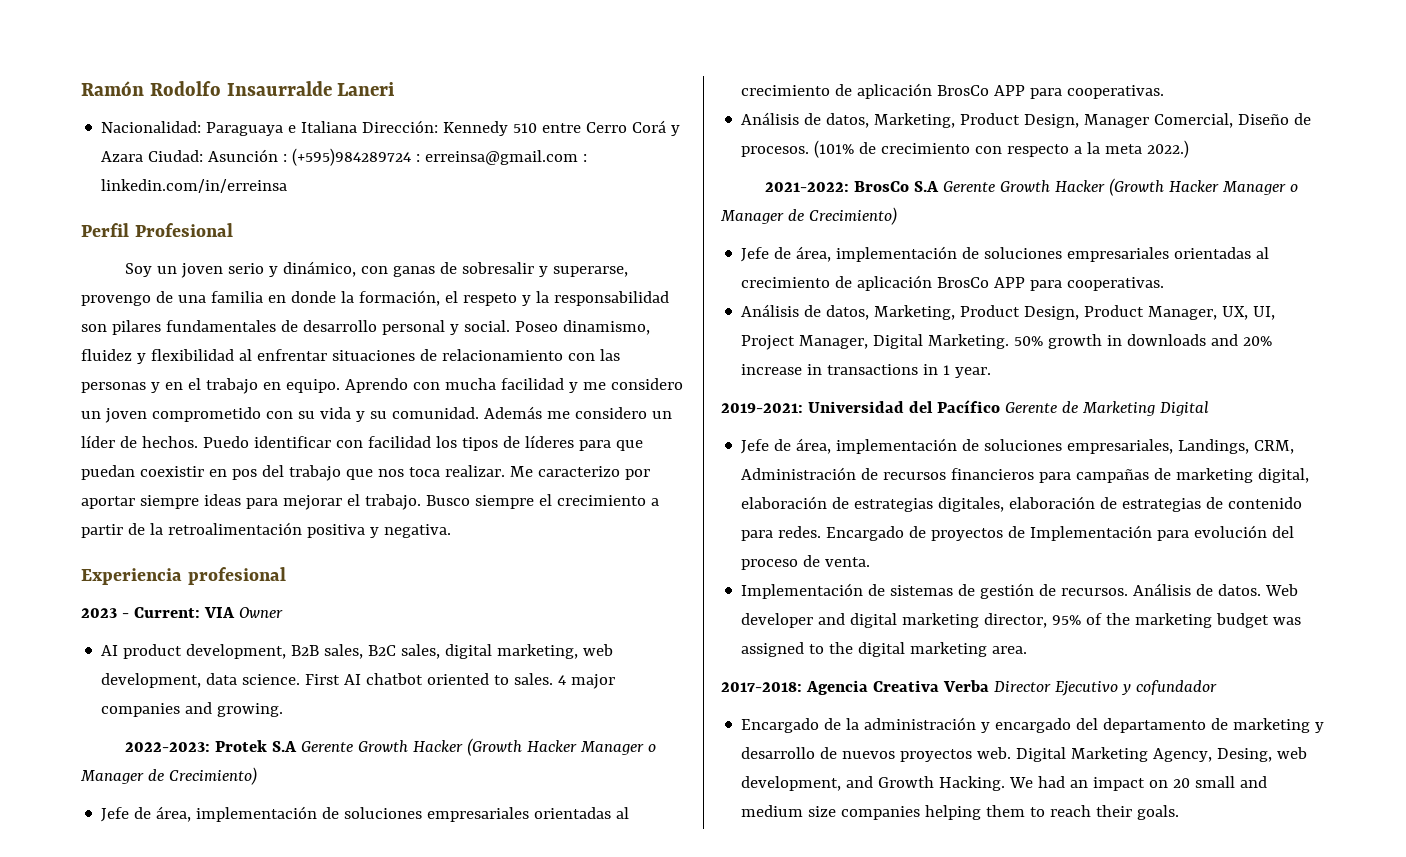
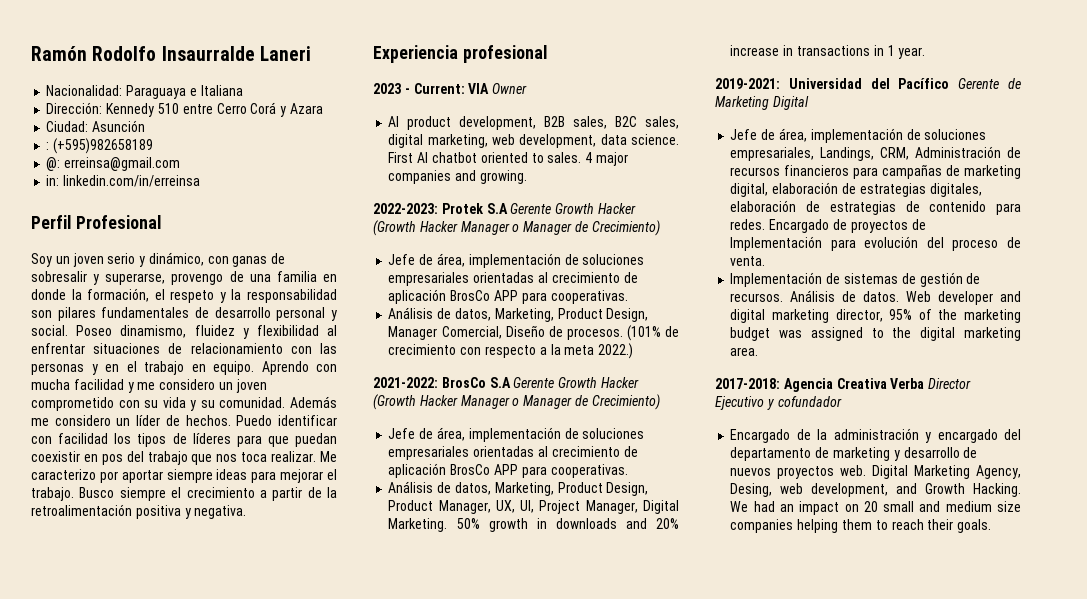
(358, 127) none -> (243, 90) //
(144, 156) none -> (323, 108) //
[283,148,421,166] : (+595)984289724 : -> [46,138,154,154] [46,157,61,171] // : (+595)982658189 // @:
[583,154,588,162] : -> [46,175,60,186] // in:

